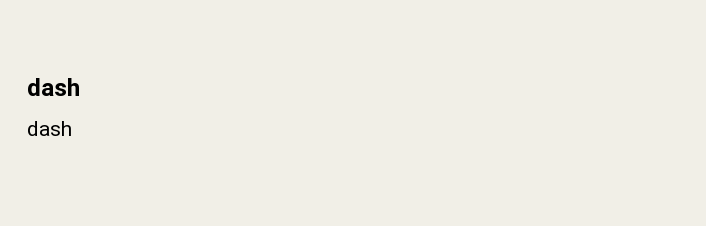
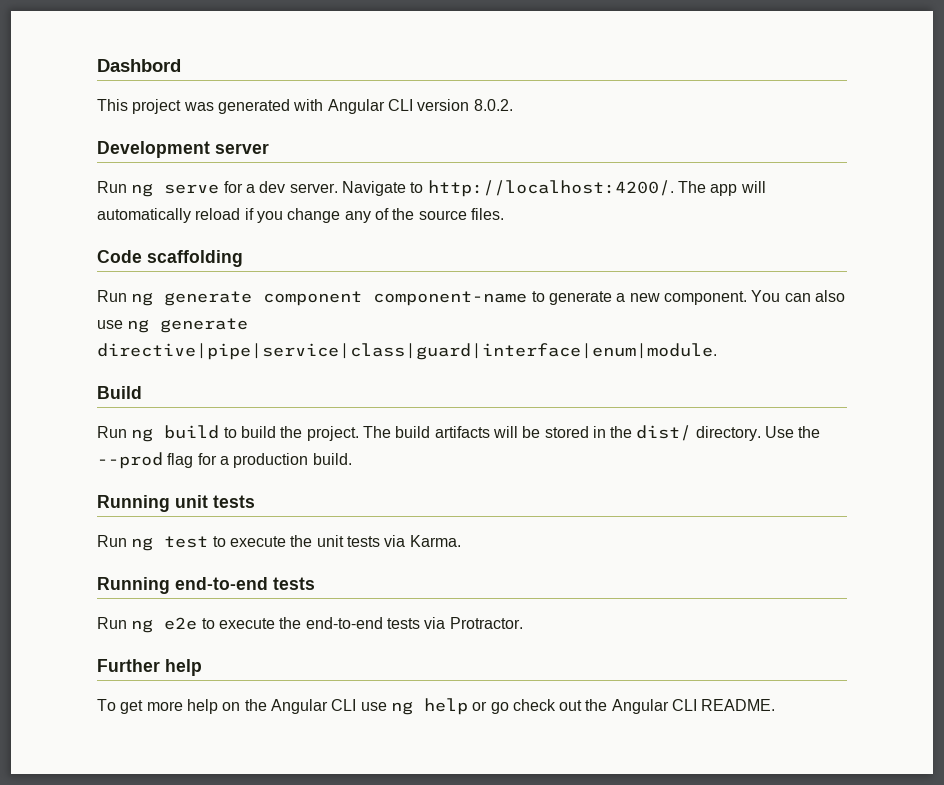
[27,78,80,96] [27,121,72,136] dash // dash -> [97,59,181,72] [97,99,513,114] [97,141,269,158] [97,180,766,197] [97,208,504,223] [97,250,243,267] [97,290,845,306] [97,318,249,333] [97,343,717,360] [97,386,142,399] [97,425,821,442] [97,452,352,469] [97,495,255,512] [97,535,461,551] [97,577,315,594] [97,617,523,633] [97,659,202,676] [97,698,776,715] Dashbord // This project was generated with Angular CLI version 8.0.2. // Development server // Run ng serve for a dev server. Navigate to http://localhost:4200/. The app will automatically reload if you change any of the source files. // Code scaffolding // Run ng generate component component-name to generate a new component. You can also use ng generate directive|pipe|service|class|guard|interface|enum|module. // Build // Run ng build to build the project. The build artifacts will be stored in the dist/ directory. Use the --prod flag for a production build. // Running unit tests // Run ng test to execute the unit tests via Karma. // Running end-to-end tests // Run ng e2e to execute the end-to-end tests via Protractor. // Further help // To get more help on the Angular CLI use ng help or go check out the Angular CLI README.

